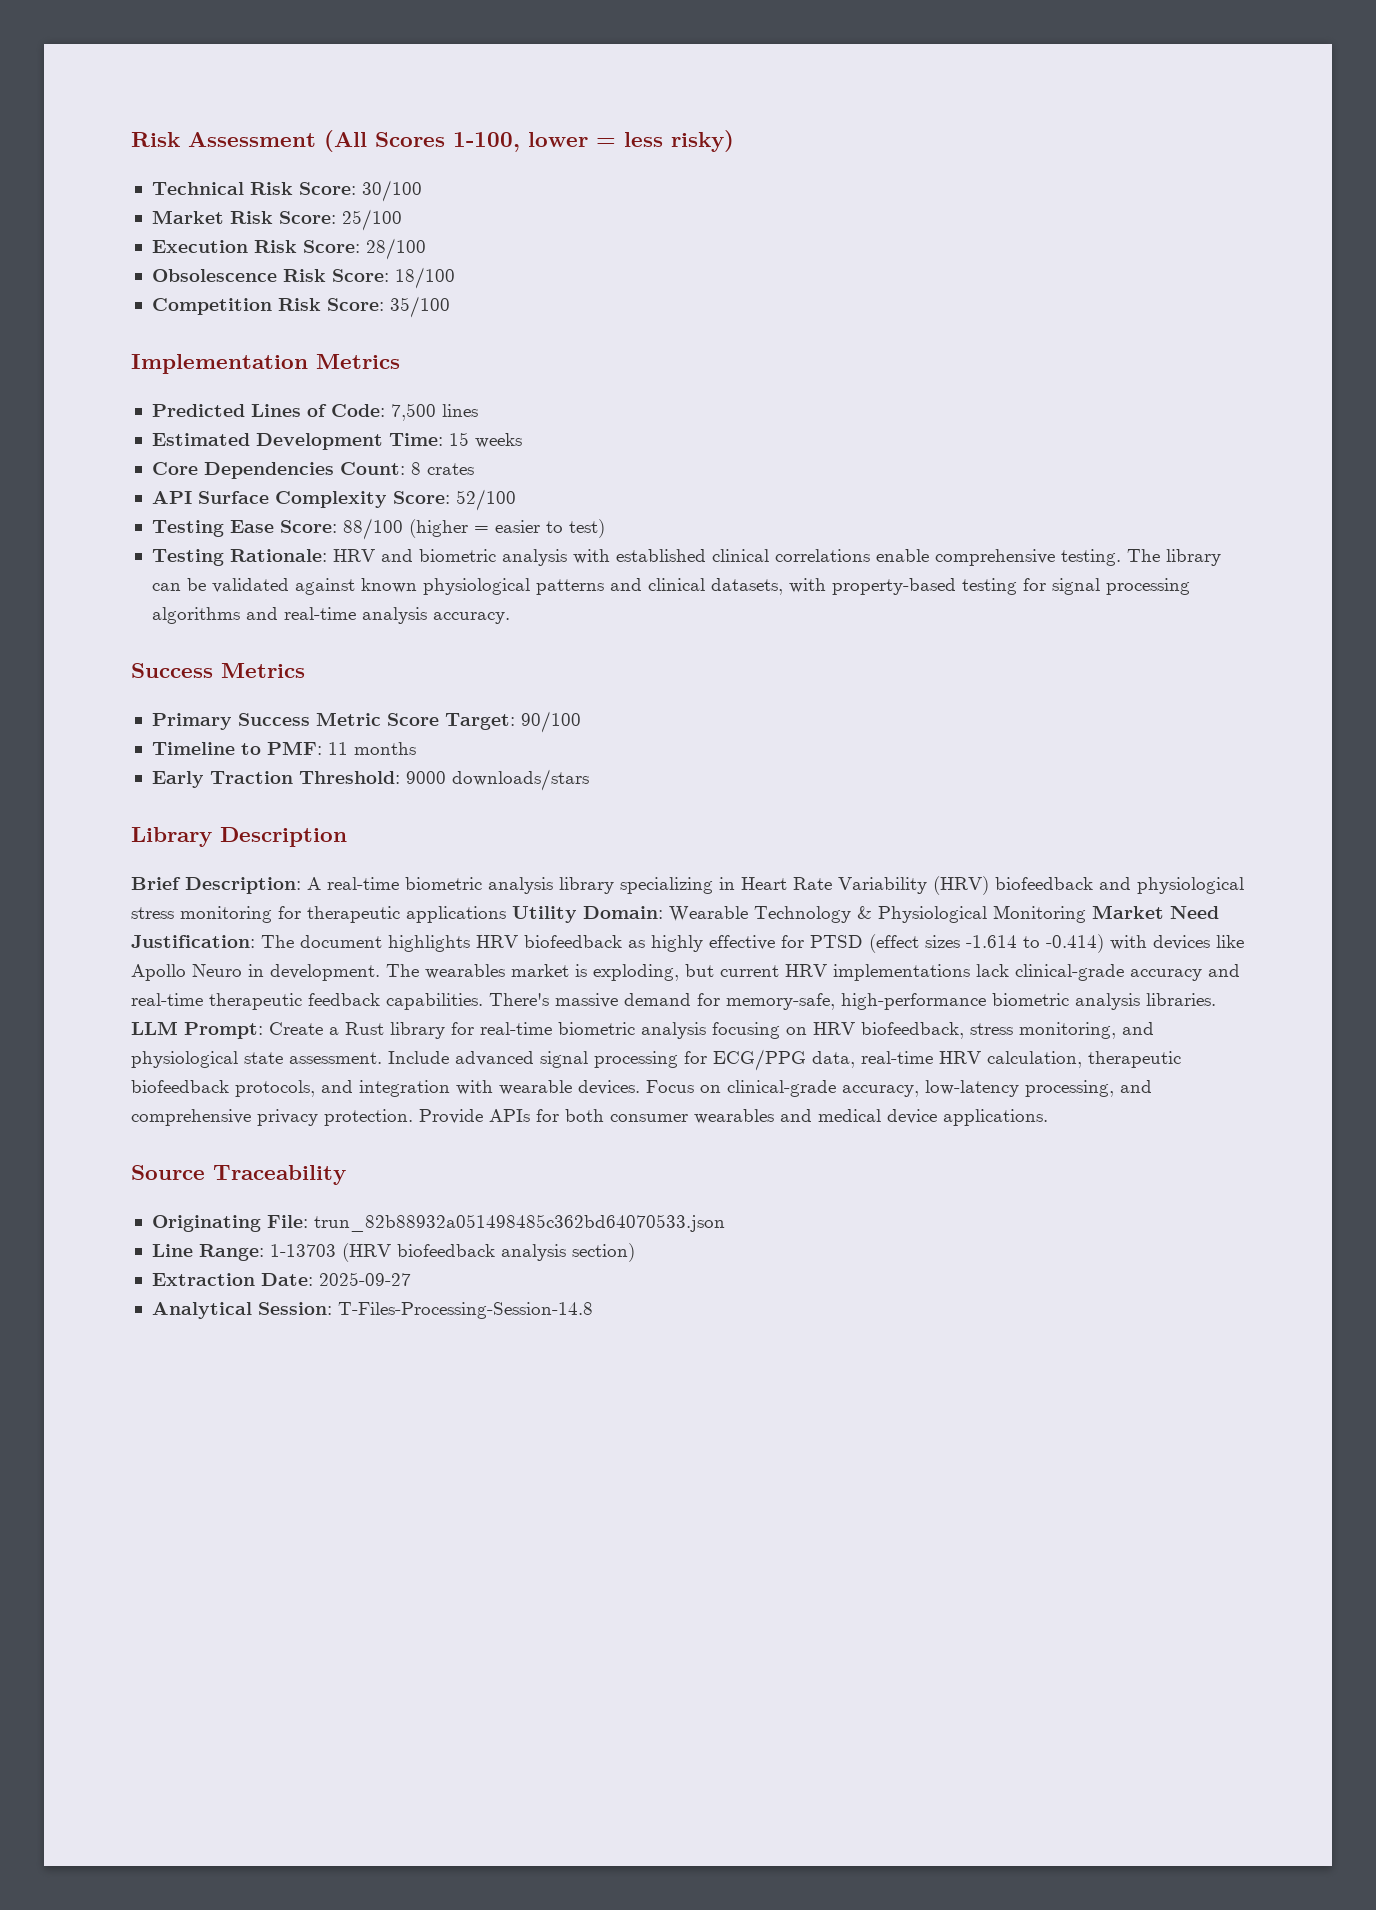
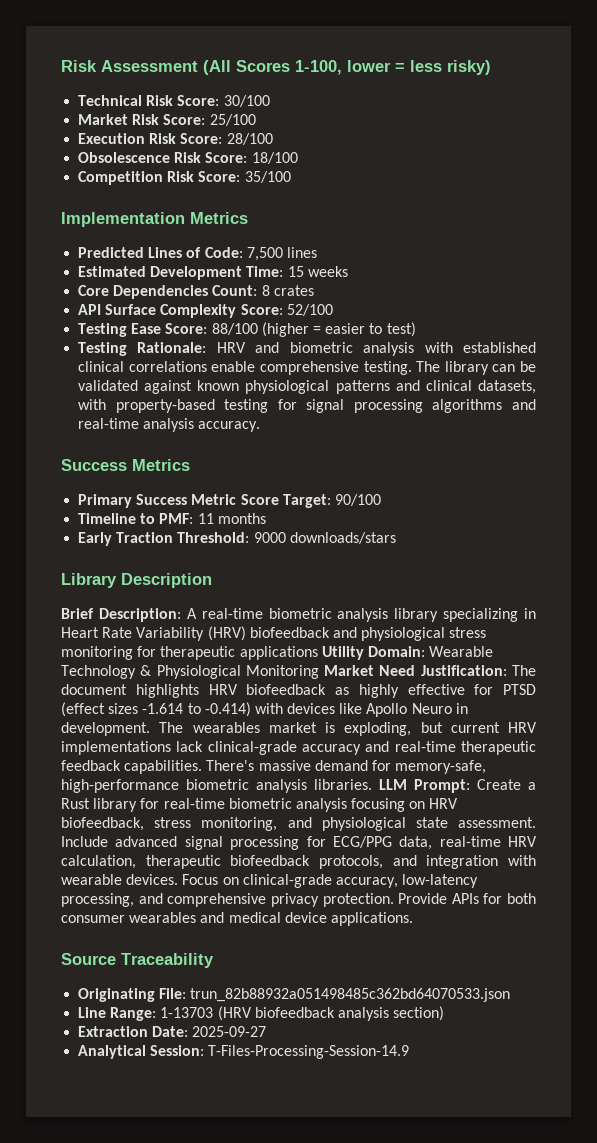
[337,1302,593,1319] T-Files-Processing-Session-14.8 -> [208,1045,410,1059] T-Files-Processing-Session-14.9

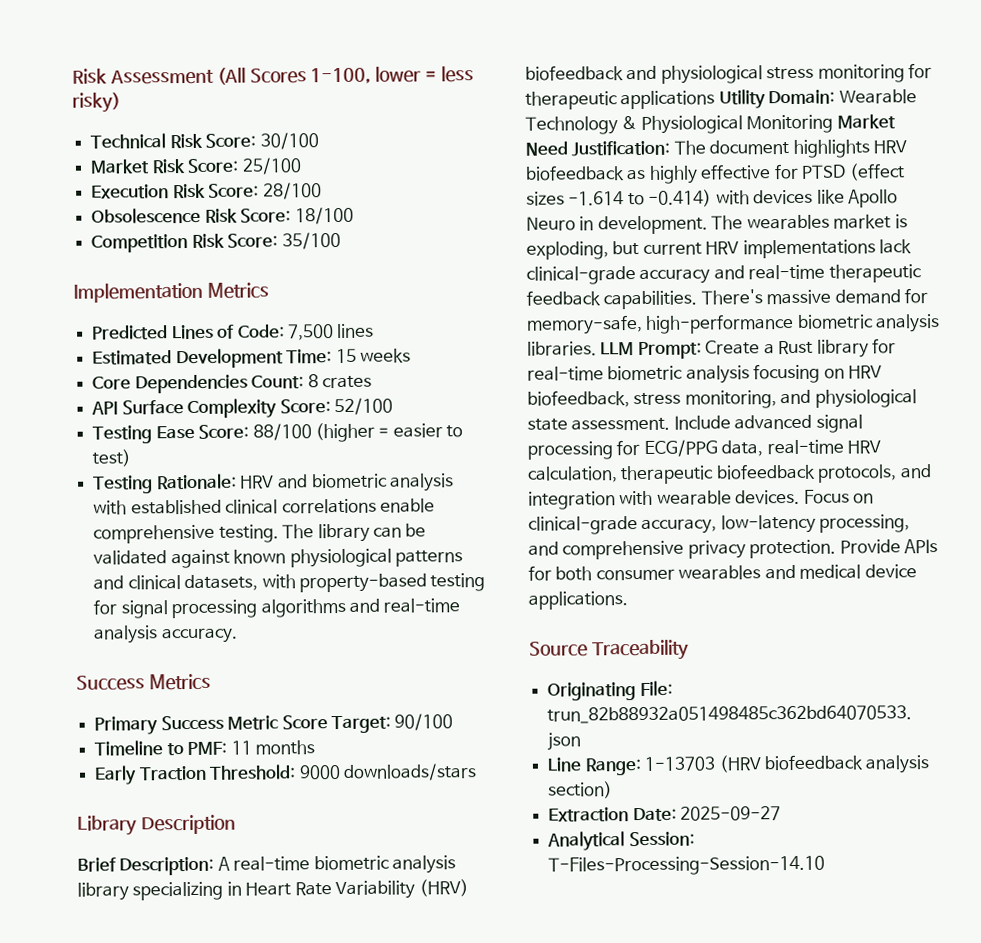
[208,1045,410,1059] T-Files-Processing-Session-14.9 -> [548,855,826,876] T-Files-Processing-Session-14.10

